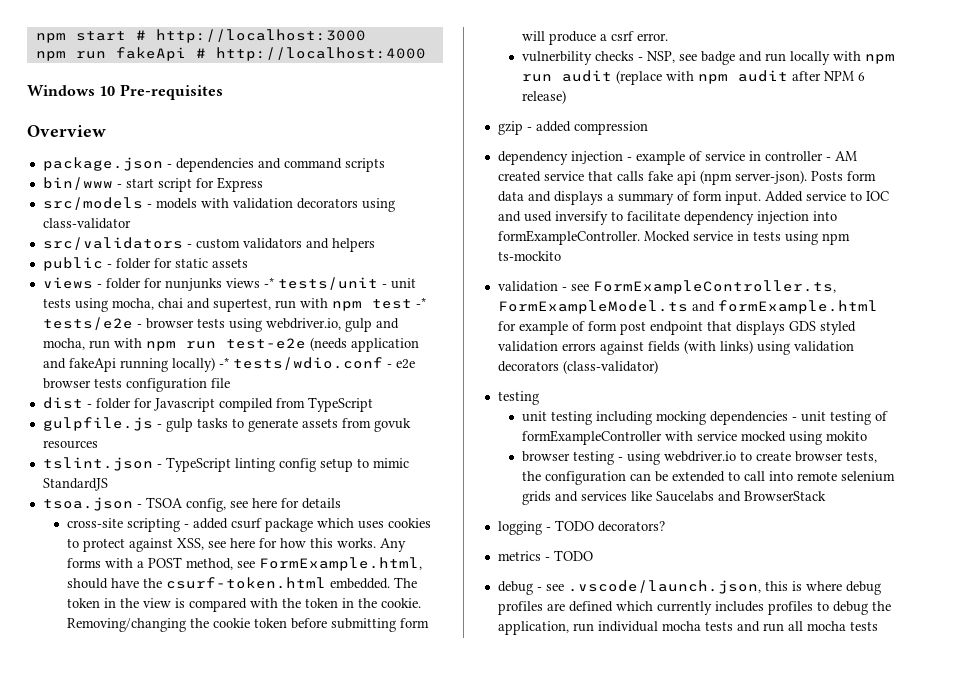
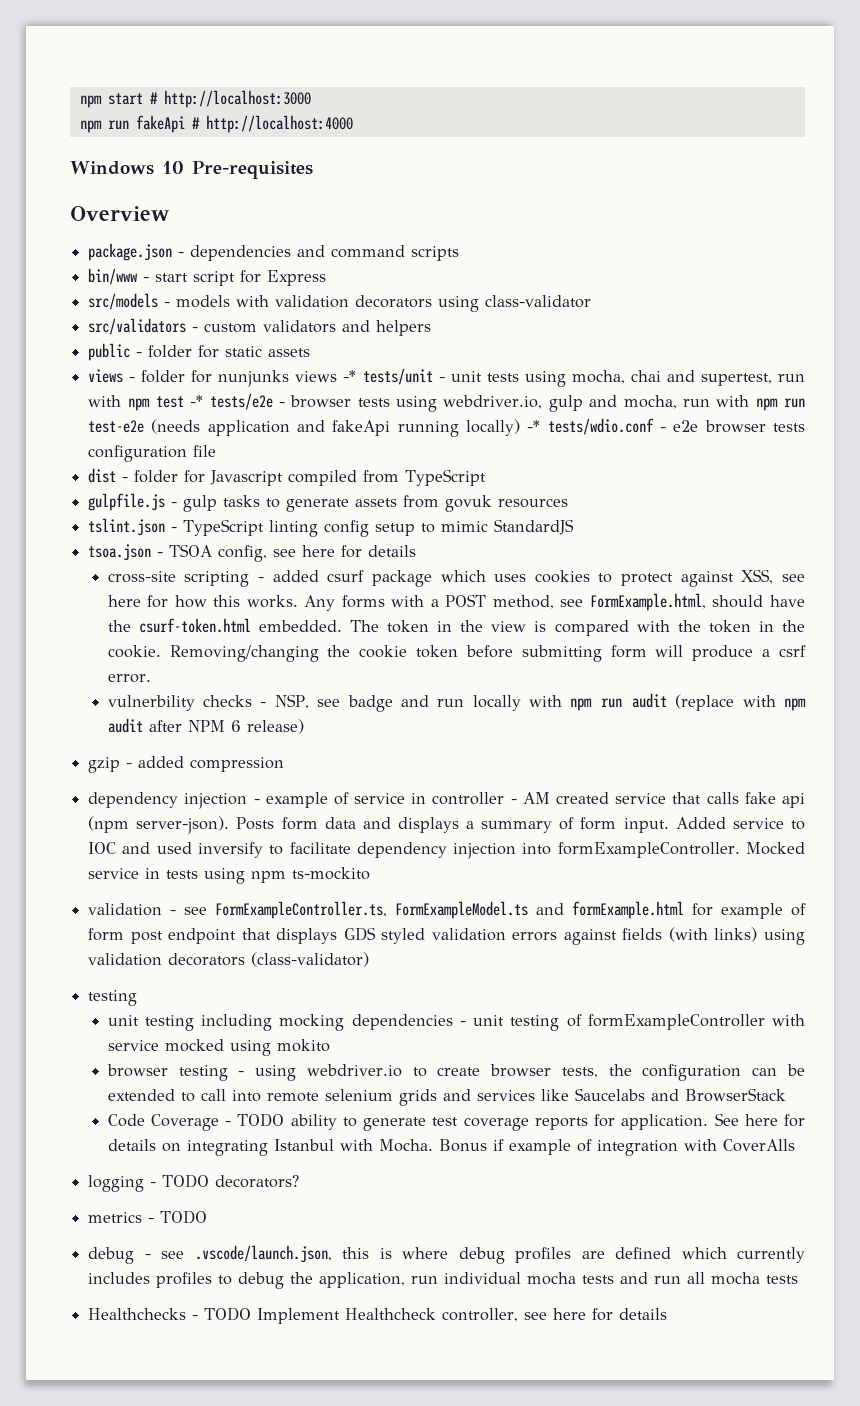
(827, 496) none -> [107,1113,805,1131] [107,1139,795,1156] // Code Coverage - TODO ability to generate test coverage reports for application. See here for details on integrating Istanbul with Mocha. Bonus if example of integration with CoverAlls
(878, 626) none -> [88,1307,668,1324] // Healthchecks - TODO Implement Healthcheck controller, see here for details

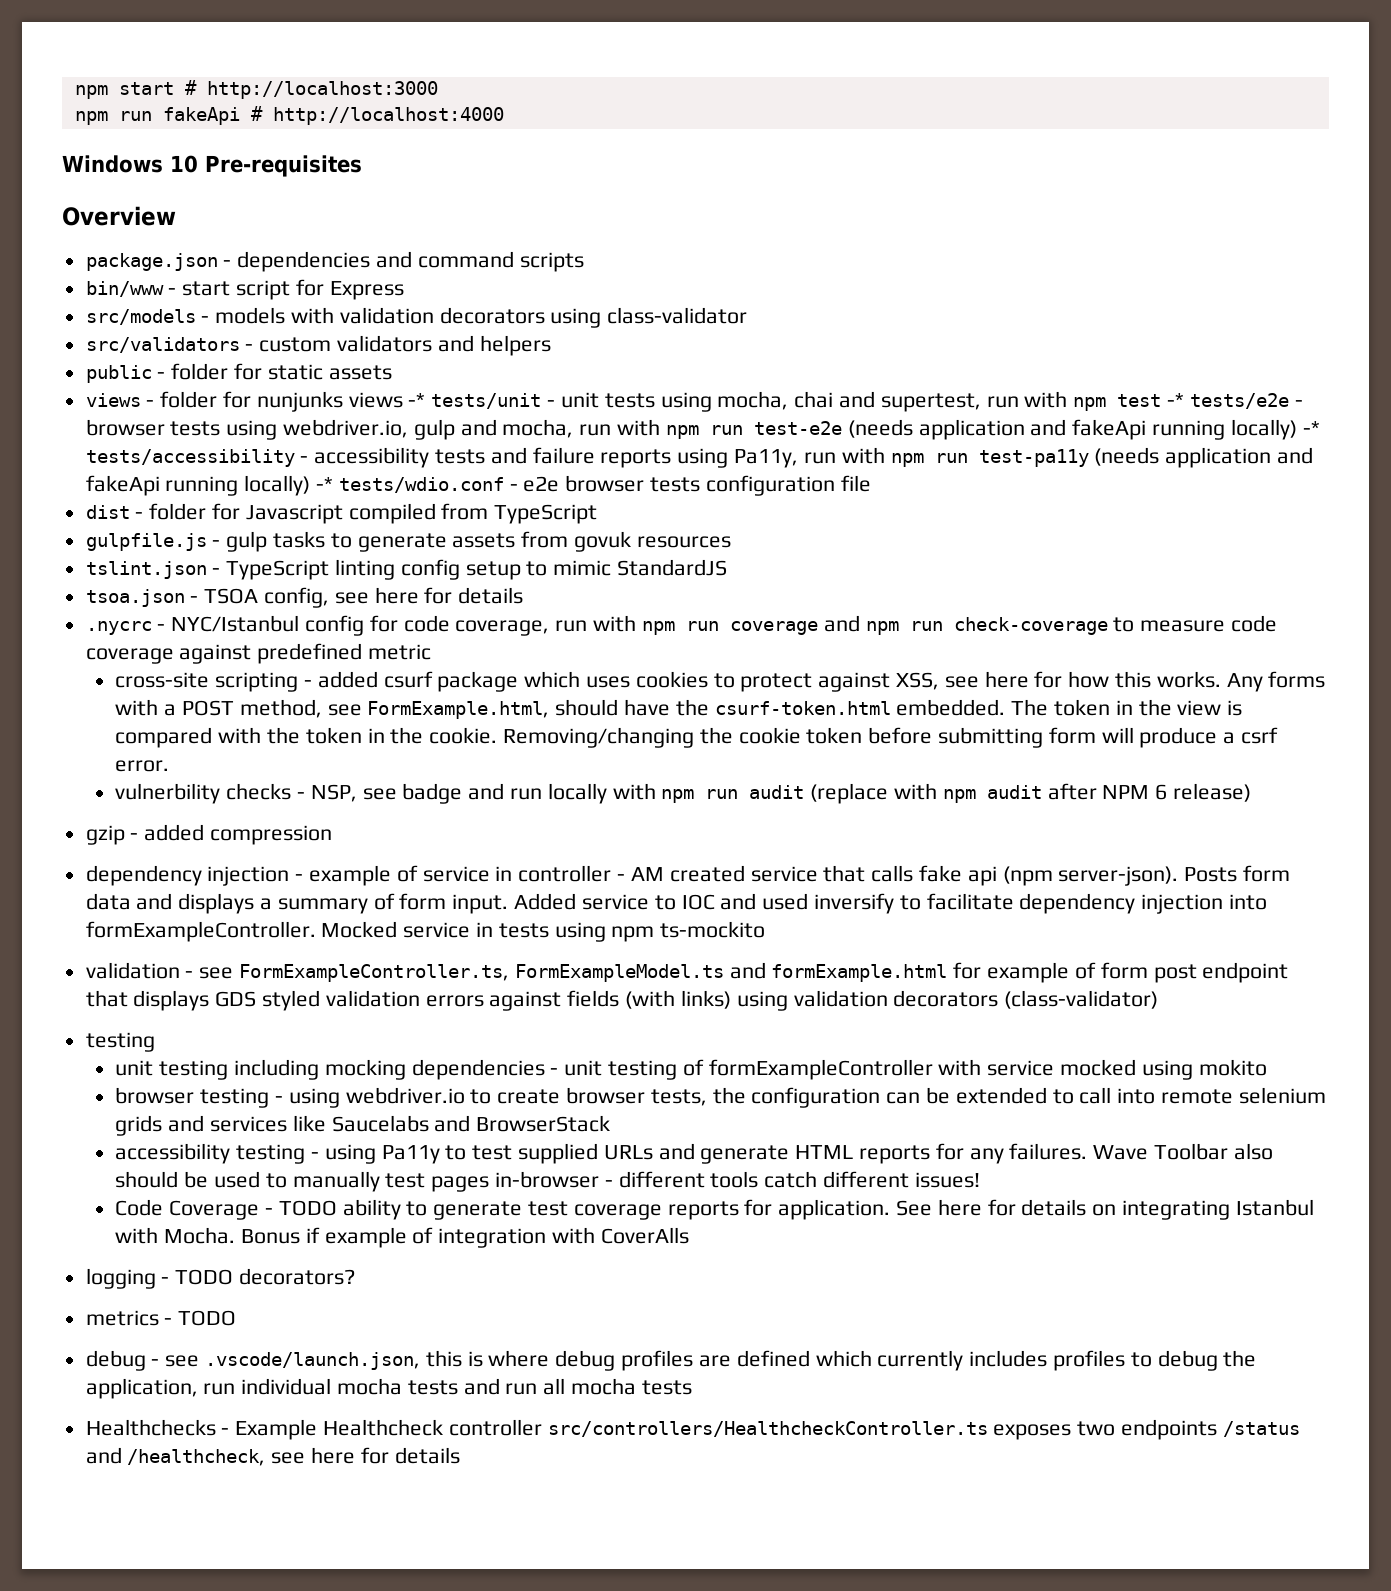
(541, 426) none -> [85,447,1313,468] [85,475,334,496] tests/accessibility - accessibility tests and failure reports using Pa11y, run with npm run test-pa11y (needs application and fakeApi running locally) -*
(417, 551) none -> [85,615,1277,636] [85,643,432,664] // .nycrc - NYC/Istanbul config for code coverage, run with npm run coverage and npm run check-coverage to measure code coverage against predefined metric
(786, 1095) none -> [115,1143,1273,1164] [115,1171,980,1192] // accessibility testing - using Pa11y to test supplied URLs and generate HTML reports for any failures. Wave Toolbar also should be used to manually test pages in-browser - different tools catch different issues!
[204,1307,519,1324] TODO Implement Healthcheck controller, -> [235,1419,1300,1440] [85,1447,266,1466] Example Healthcheck controller src/controllers/HealthcheckController.ts exposes two endpoints /status and /healthcheck,

